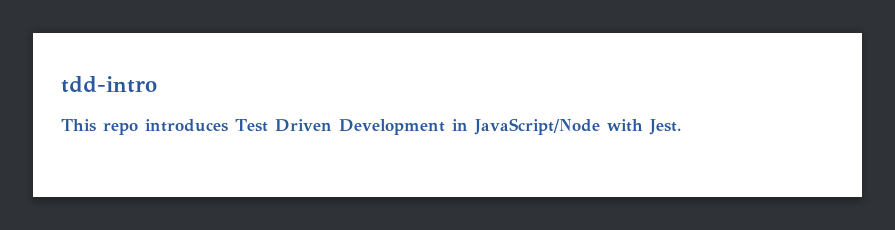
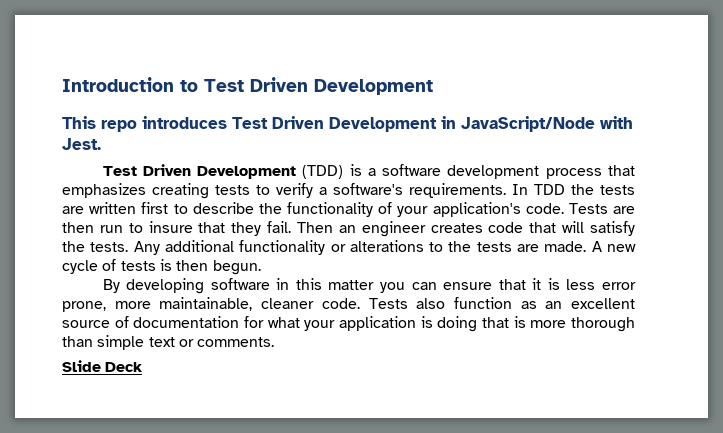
[61,76,157,93] tdd-intro -> [62,77,433,95] Introduction to Test Driven Development
(681, 127) none -> [102,164,635,179] [62,183,635,199] [62,202,635,217] [62,221,635,237] [62,240,636,255] [62,259,261,275] [102,278,636,294] [62,297,635,312] [62,316,635,332] [62,335,275,350] [62,360,144,372] // Test Driven Development (TDD) is a software development process that emphasizes creating tests to verify a software's requirements. In TDD the tests are written first to describe the functionality of your application's code. Tests are then run to insure that they fail. Then an engineer creates code that will satisfy the tests. Any additional functionality or alterations to the tests are made. A new cycle of tests is then begun. // By developing software in this matter you can ensure that it is less error prone, more maintainable, cleaner code. Tests also function as an excellent source of documentation for what your application is doing that is more thorough than simple text or comments. // Slide Deck

